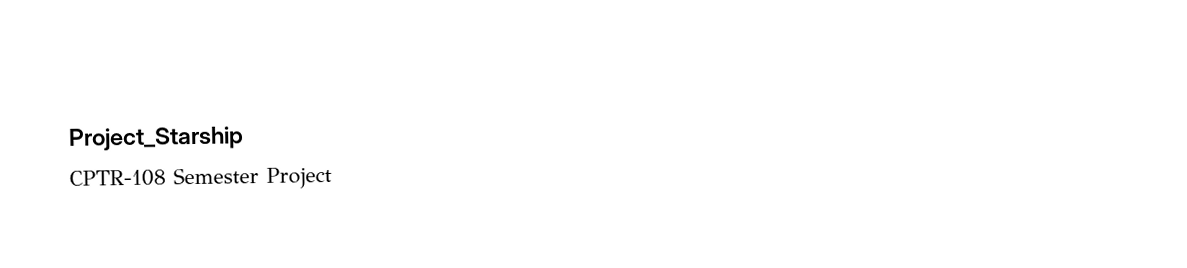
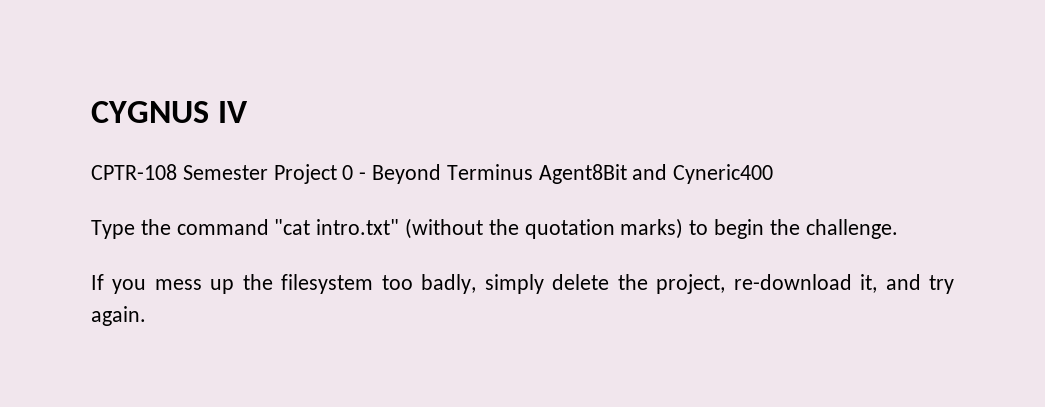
[68,126,244,151] Project_Starship -> [91,101,249,123] CYGNUS IV
(332, 177) none -> [342,164,774,184] [91,218,898,239] [91,274,955,294] [91,306,146,326] 0 - Beyond Terminus Agent8Bit and Cyneric400 // Type the command "cat intro.txt" (without the quotation marks) to begin the challenge. // If you mess up the filesystem too badly, simply delete the project, re-download it, and try again.

